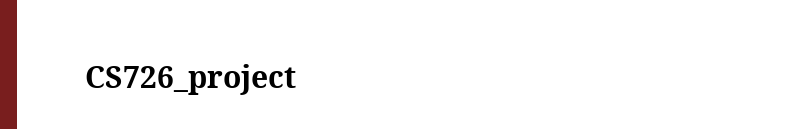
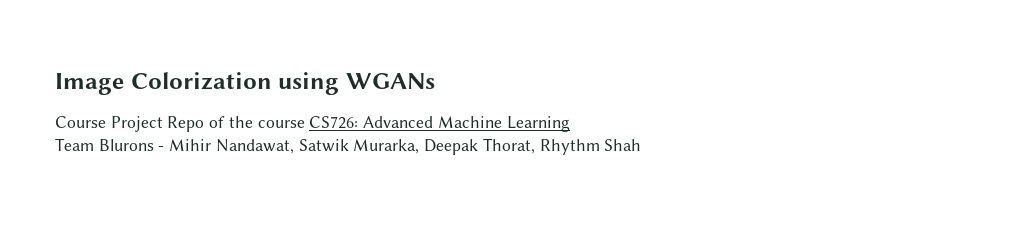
[85,64,296,95] CS726_project -> [55,72,435,95] [55,116,570,132] [55,138,642,155] Image Colorization using WGANs // Course Project Repo of the course CS726: Advanced Machine Learning // Team Blurons - Mihir Nandawat, Satwik Murarka, Deepak Thorat, Rhythm Shah

